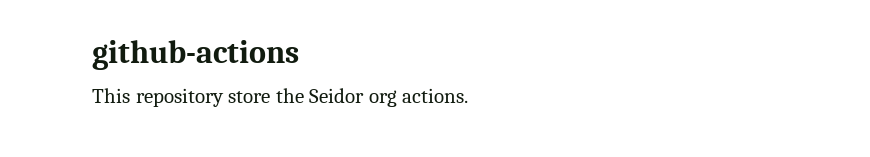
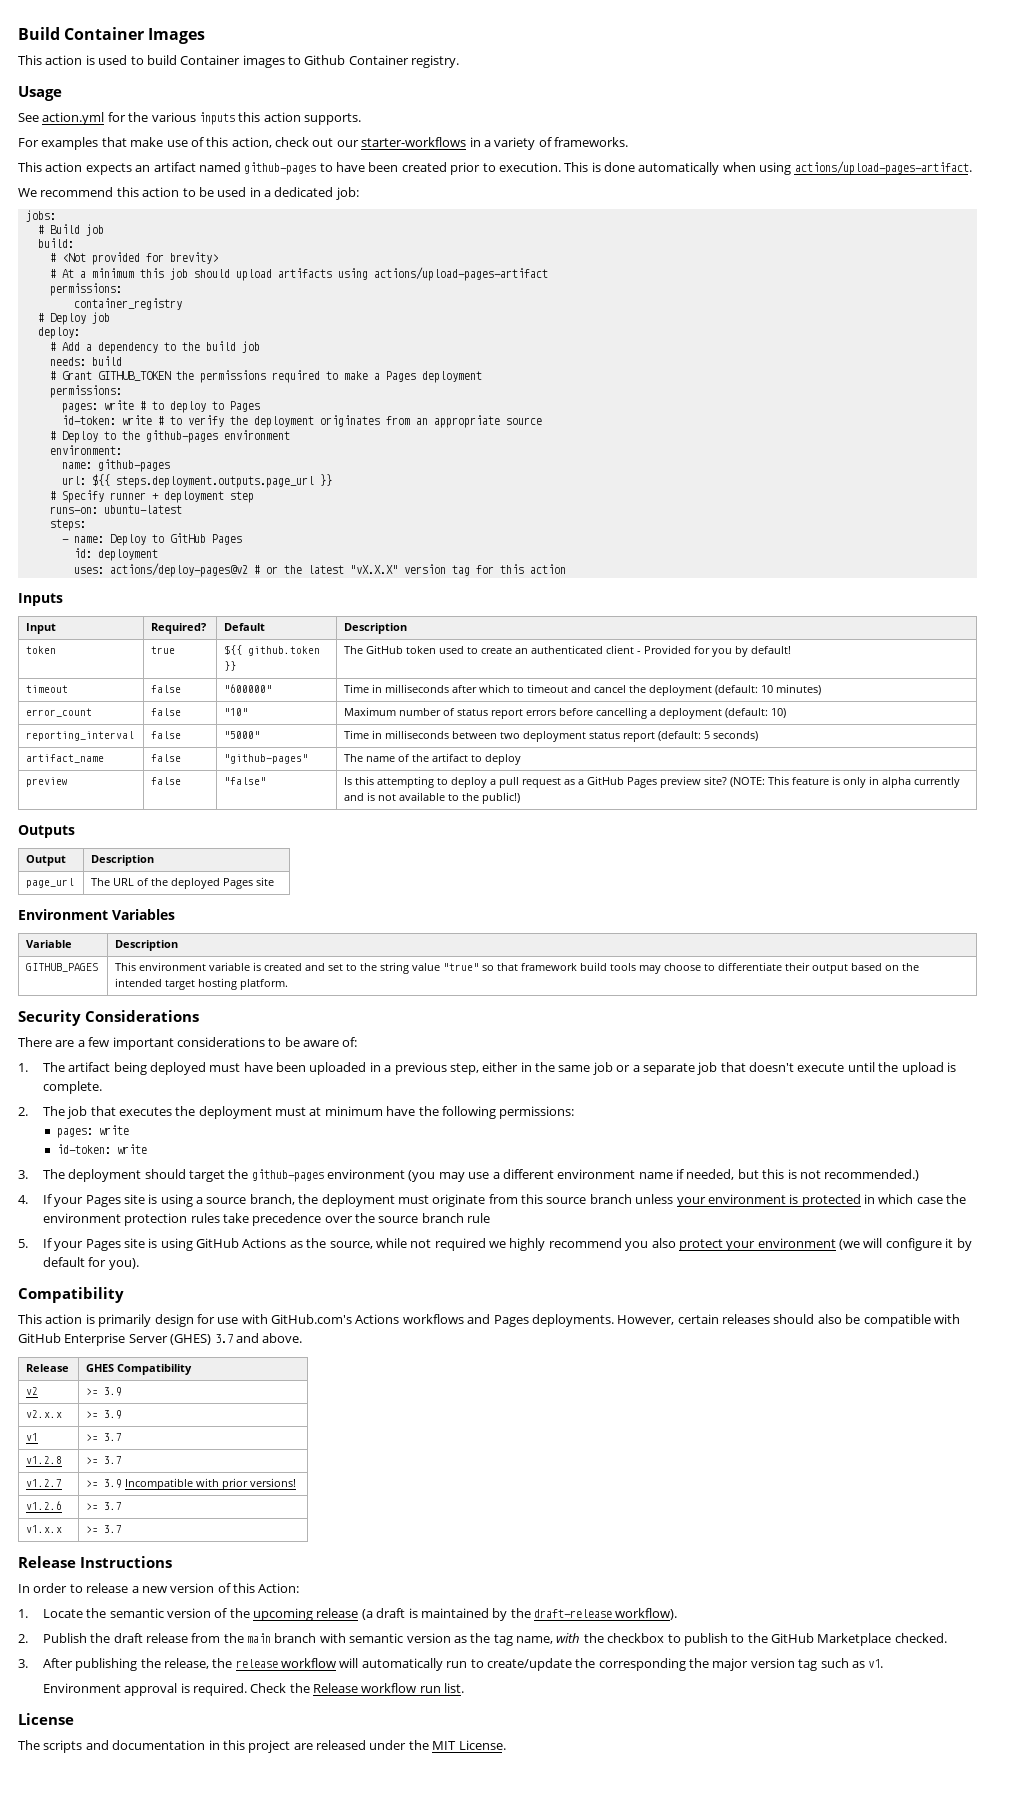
[92,40,299,70] [92,88,469,107] github-actions // This repository store the Seidor org actions. -> [18,27,206,44] [18,55,460,68] [18,86,62,101] [18,112,361,125] [18,137,628,150] [18,161,972,175] [18,187,359,200] [25,210,56,222] [37,224,104,236] [37,238,74,248] [49,252,218,265] [49,267,548,281] [49,283,122,296] [73,298,182,310] [37,312,110,325] [37,327,80,339] [49,341,260,354] [49,356,122,366] [49,370,482,383] [49,385,122,398] [61,400,260,413] [61,415,542,428] [49,430,290,443] [49,445,122,455] [61,459,170,472] [61,474,332,488] [49,490,254,503] [49,505,182,514] [49,519,86,531] [61,533,242,546] [73,548,158,561] [73,563,566,577] [18,593,63,606] [26,623,57,634] [151,623,207,634] [224,623,266,631] [344,623,408,634] [26,646,57,654] [151,646,176,654] [224,645,321,656] [224,661,237,671] [344,645,792,657] [26,685,69,693] [151,685,182,693] [224,684,273,693] [344,684,822,696] [26,708,93,717] [151,708,182,716] [224,708,249,716] [344,707,787,719] [26,731,135,741] [151,731,182,739] [224,731,261,739] [344,730,759,742] [26,754,105,763] [151,754,182,762] [224,754,309,764] [344,753,522,765] [26,777,69,787] [151,777,182,785] [224,777,267,785] [344,776,961,788] [344,792,521,804] [18,825,75,838] [26,855,67,866] [91,855,155,866] [26,878,75,888] [91,877,275,889] [18,909,175,920] [26,940,73,948] [115,940,179,951] [26,963,99,972] [115,962,920,974] [115,978,289,990] [18,1010,199,1026] [18,1037,358,1050] [18,1062,956,1075] [42,1081,102,1094] [18,1106,575,1119] [56,1125,129,1138] [56,1144,147,1154] [18,1169,920,1182] [18,1194,967,1207] [42,1213,491,1226] [18,1238,972,1251] [42,1257,139,1270] [18,1287,124,1303] [18,1314,960,1327] [18,1333,303,1346] [26,1364,70,1372] [86,1364,193,1375] [26,1387,39,1395] [86,1387,123,1396] [26,1410,63,1418] [86,1410,123,1419] [26,1433,39,1441] [86,1433,123,1441] [26,1456,63,1464] [86,1456,123,1464] [26,1479,63,1487] [86,1478,297,1490] [26,1501,63,1510] [86,1502,123,1510] [26,1525,63,1533] [86,1525,123,1533] [18,1556,172,1568] [18,1583,300,1593] [18,1608,678,1621] [18,1633,947,1646] [18,1658,884,1671] [42,1683,465,1696] [18,1713,74,1725] [18,1740,506,1753] Build Container Images // This action is used to build Container images to Github Container registry. // Usage // See action.yml for the various inputs this action supports. // For examples that make use of this action, check out our starter-workflows in a variety of frameworks. // This action expects an artifact named github-pages to have been created prior to execution. This is done automatically when using actions/upload-pages-artifact. // We recommend this action to be used in a dedicated job: // jobs: // # Build job // build: // # <Not provided for brevity> // # At a minimum this job should upload artifacts using actions/upload-pages-artifact // permissions: // container_registry // # Deploy job // deploy: // # Add a dependency to the build job // needs: build // # Grant GITHUB_TOKEN the permissions required to make a Pages deployment // permissions: // pages: write # to deploy to Pages // id-token: write # to verify the deployment originates from an appropriate source // # Deploy to the github-pages environment // environment: // name: github-pages // url: ${{ steps.deployment.outputs.page_url }} // # Specify runner + deployment step // runs-on: ubuntu-latest // steps: // - name: Deploy to GitHub Pages // id: deployment // uses: actions/deploy-pages@v2 # or the latest "vX.X.X" version tag for this action // Inputs // Input | Required? | Default | Description // token | true | ${{ github.token }} | The GitHub token used to create an authenticated client - Provided for you by default! // timeout | false | "600000" | Time in milliseconds after which to timeout and cancel the deployment (default: 10 minutes) // error_count | false | "10" | Maximum number of status report errors before cancelling a deployment (default: 10) // reporting_interval | false | "5000" | Time in milliseconds between two deployment status report (default: 5 seconds) // artifact_name | false | "github-pages" | The name of the artifact to deploy // preview | false | "false" | Is this attempting to deploy a pull request as a GitHub Pages preview site? (NOTE: This feature is only in alpha currently and is not available to the public!) // Outputs // Output | Description // page_url | The URL of the deployed Pages site // Environment Variables // Variable | Description // GITHUB_PAGES | This environment variable is created and set to the string value "true" so that framework build tools may choose to differentiate their output based on the intended target hosting platform. // Security Considerations // There are a few important considerations to be aware of: // 1. The artifact being deployed must have been uploaded in a previous step, either in the same job or a separate job that doesn't execute until the upload is complete. // 2. The job that executes the deployment must at minimum have the following permissions: // pages: write // id-token: write // 3. The deployment should target the github-pages environment (you may use a different environment name if needed, but this is not recommended.) // 4. If your Pages site is using a source branch, the deployment must originate from this source branch unless your environment is protected in which case the environment protection rules take precedence over the source branch rule // 5. If your Pages site is using GitHub Actions as the source, while not required we highly recommend you also protect your environment (we will configure it by default for you). // Compatibility // This action is primarily design for use with GitHub.com's Actions workflows and Pages deployments. However, certain releases should also be compatible with GitHub Enterprise Server (GHES) 3.7 and above. // Release | GHES Compatibility // v2 | >= 3.9 // v2.x.x | >= 3.9 // v1 | >= 3.7 // v1.2.8 | >= 3.7 // v1.2.7 | >= 3.9 Incompatible with prior versions! // v1.2.6 | >= 3.7 // v1.x.x | >= 3.7 // Release Instructions // In order to release a new version of this Action: // 1. Locate the semantic version of the upcoming release (a draft is maintained by the draft-release workflow). // 2. Publish the draft release from the main branch with semantic version as the tag name, with the checkbox to publish to the GitHub Marketplace checked. // 3. After publishing the release, the release workflow will automatically run to create/update the corresponding the major version tag such as v1. // Environment approval is required. Check the Release workflow run list. // License // The scripts and documentation in this project are released under the MIT License.

